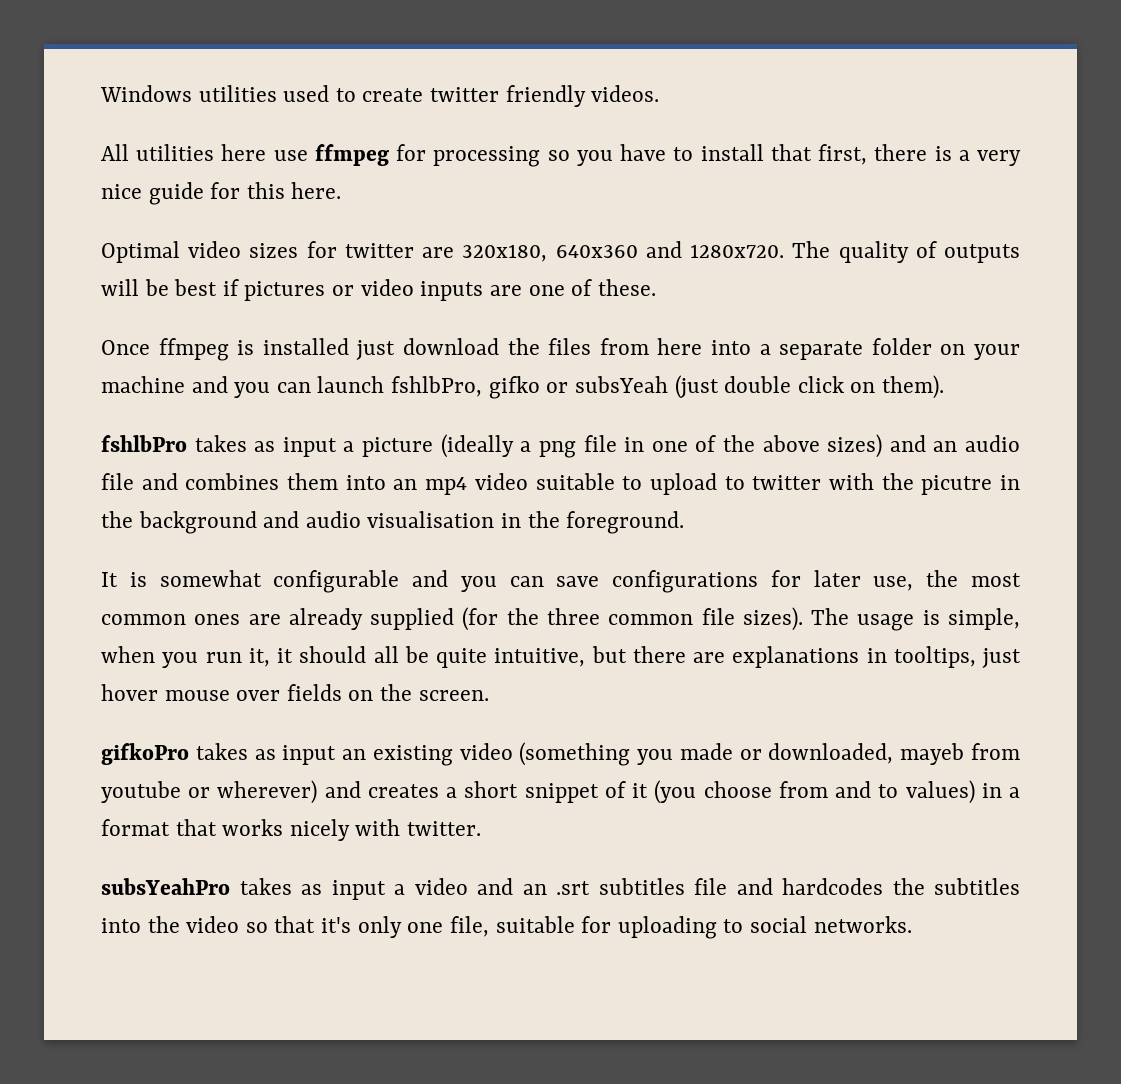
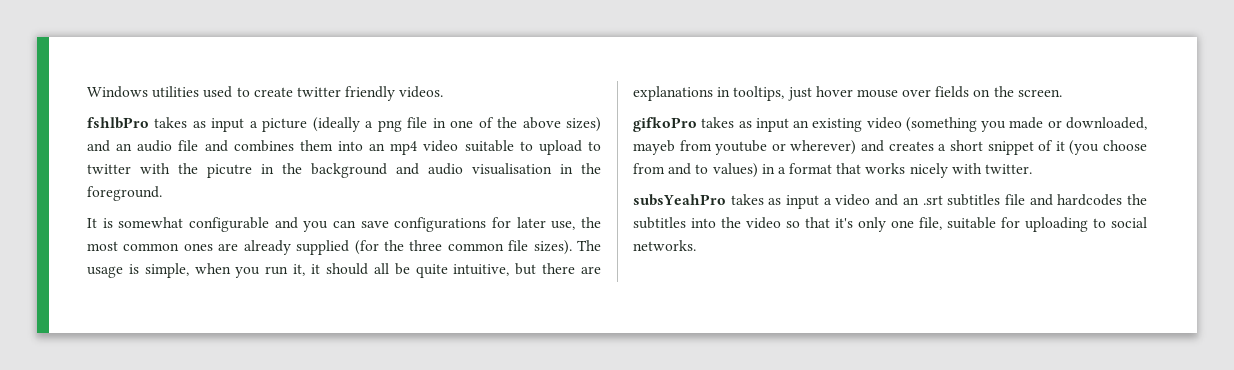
[101,144,1022,167] [101,182,342,205] [101,241,1021,263] [101,279,656,301] [101,338,1021,361] [101,375,944,399] // All utilities here use ffmpeg for processing so you have to install that first, there is a very nice guide for this here. // Optimal video sizes for twitter are 320x180, 640x360 and 1280x720. The quality of outputs will be best if pictures or video inputs are one of these. // Once ffmpeg is installed just download the files from here into a separate folder on your machine and you can launch fshlbPro, gifko or subsYeah (just double click on them). -> (444, 92) none

